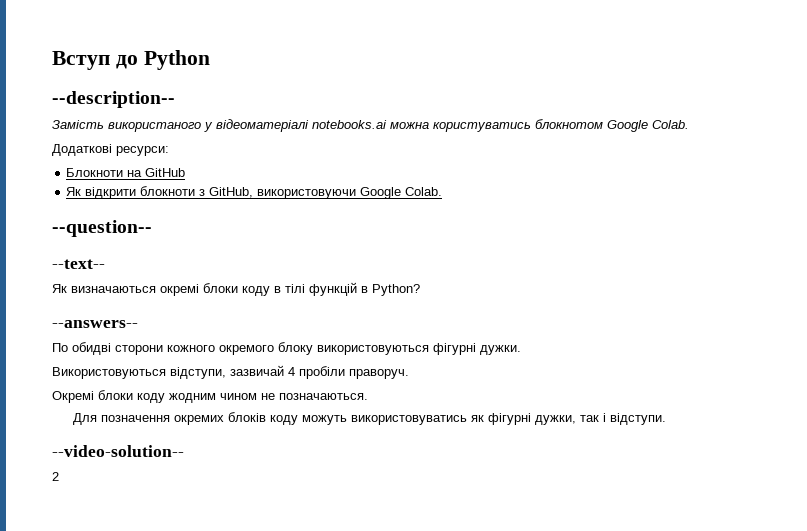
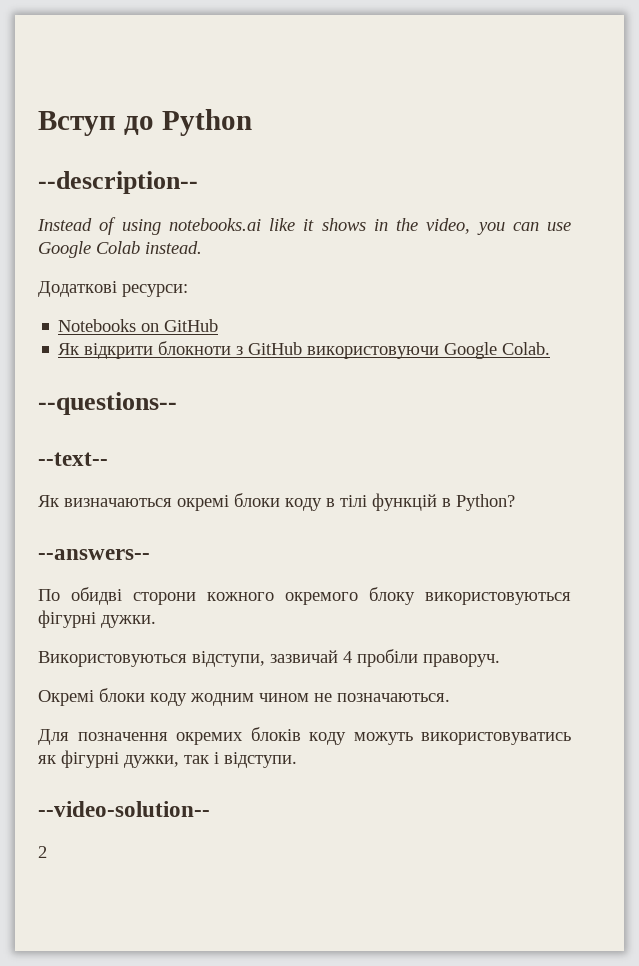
[52,119,689,132] Замість використаного у відеоматеріалі notebooks.ai можна користуватись блокнотом Google Colab. -> [37,217,571,235] [38,241,202,258] Instead of using notebooks.ai like it shows in the video, you can use Google Colab instead.
[66,168,143,177] Блокноти на -> [58,319,160,332] Notebooks on
[209,187,254,198] GitHub, -> [248,342,303,355] GitHub
[52,220,152,237] --question-- -> [38,392,177,415] --questions--

